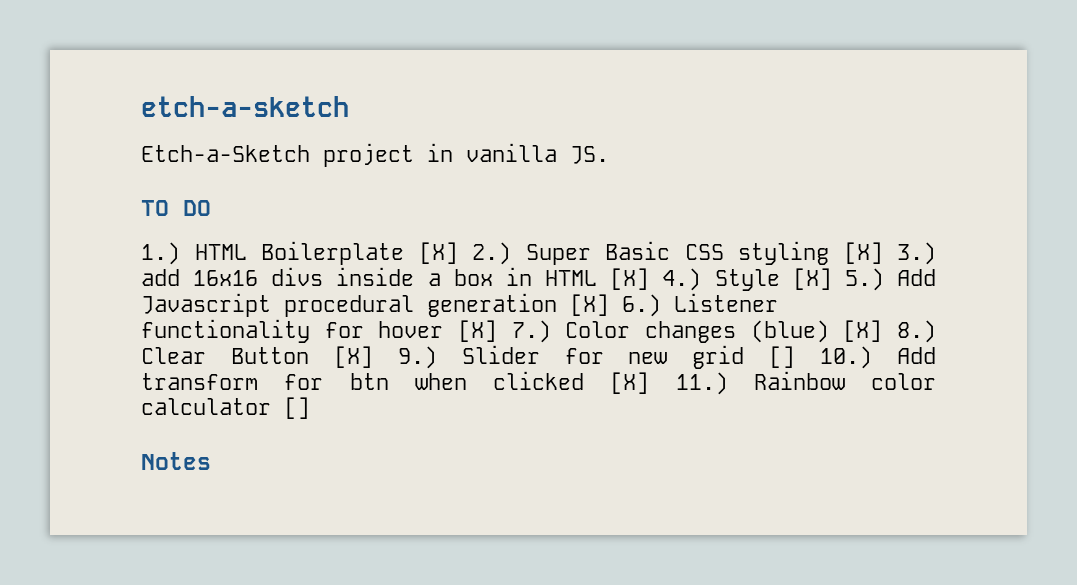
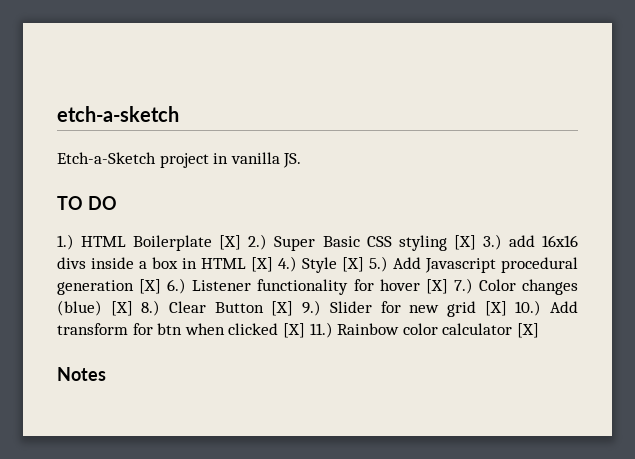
[769,346,796,368] [] -> [484,301,507,316] [X]
[284,397,310,419] [] -> [516,323,539,338] [X]

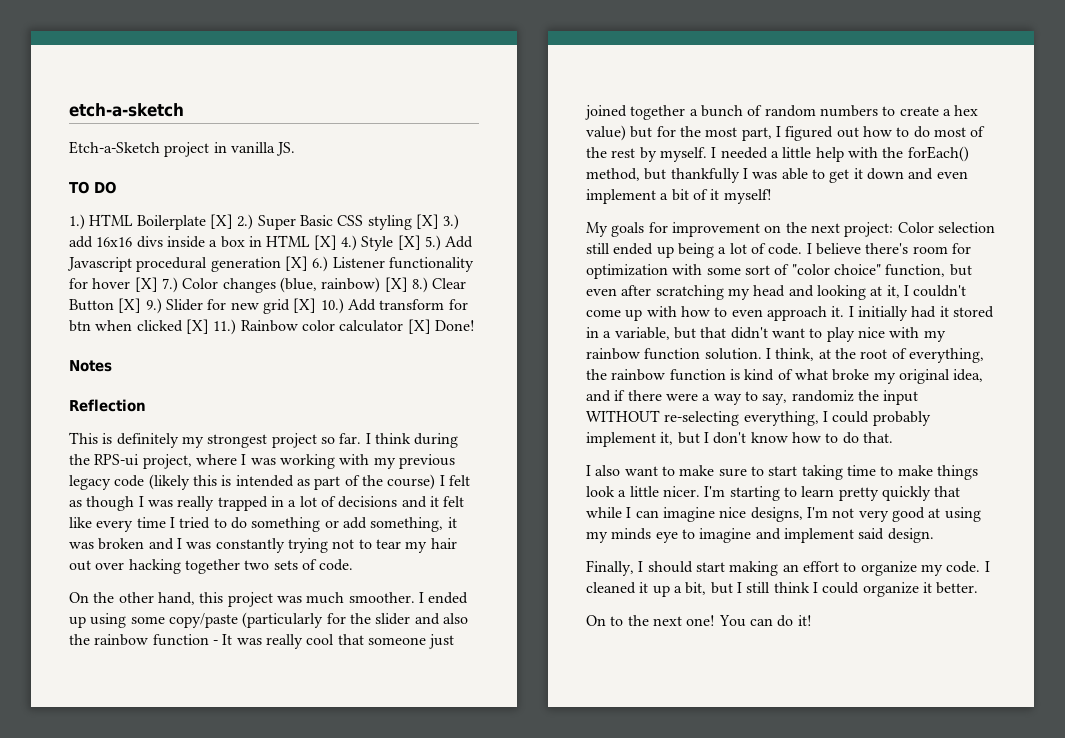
[57,300,102,316] (blue) -> [279,277,381,293] (blue, rainbow)
(539, 330) none -> [434,320,475,331] Done!
(106, 374) none -> [69,399,146,412] [69,432,459,448] [69,454,455,469] [69,474,470,490] [69,496,465,511] [69,517,457,532] [69,538,457,553] [69,559,354,574] [69,592,469,607] [69,612,468,628] [69,634,455,649] [585,105,979,120] [586,125,986,141] [586,146,969,162] [586,168,968,183] [586,189,772,204] [586,222,995,237] [586,243,971,258] [586,264,972,279] [586,285,967,300] [586,306,994,321] [586,327,946,342] [586,348,984,363] [586,369,984,384] [586,390,919,405] [586,410,931,426] [586,432,893,447] [586,465,978,480] [586,486,961,501] [586,507,981,522] [586,528,934,543] [586,560,990,576] [586,582,979,597] [586,615,812,627] // Reflection // This is definitely my strongest project so far. I think during the RPS-ui project, where I was working with my previous legacy code (likely this is intended as part of the course) I felt as though I was really trapped in a lot of decisions and it felt like every time I tried to do something or add something, it was broken and I was constantly trying not to tear my hair out over hacking together two sets of code. // On the other hand, this project was much smoother. I ended up using some copy/paste (particularly for the slider and also the rainbow function - It was really cool that someone just joined together a bunch of random numbers to create a hex value) but for the most part, I figured out how to do most of the rest by myself. I needed a little help with the forEach() method, but thankfully I was able to get it down and even implement a bit of it myself! // My goals for improvement on the next project: Color selection still ended up being a lot of code. I believe there's room for optimization with some sort of "color choice" function, but even after scratching my head and looking at it, I couldn't come up with how to even approach it. I initially had it stored in a variable, but that didn't want to play nice with my rainbow function solution. I think, at the root of everything, the rainbow function is kind of what broke my original idea, and if there were a way to say, randomiz the input WITHOUT re-selecting everything, I could probably implement it, but I don't know how to do that. // I also want to make sure to start taking time to make things look a little nicer. I'm starting to learn pretty quickly that while I can imagine nice designs, I'm not very good at using my minds eye to imagine and implement said design. // Finally, I should start making an effort to organize my code. I cleaned it up a bit, but I still think I could organize it better. // On to the next one! You can do it!

